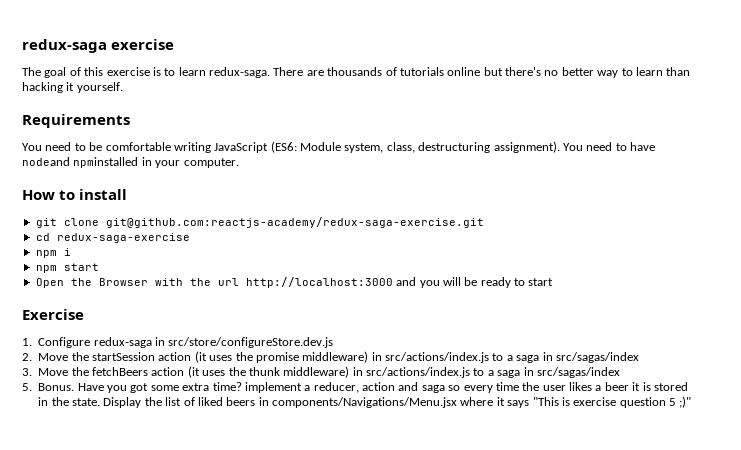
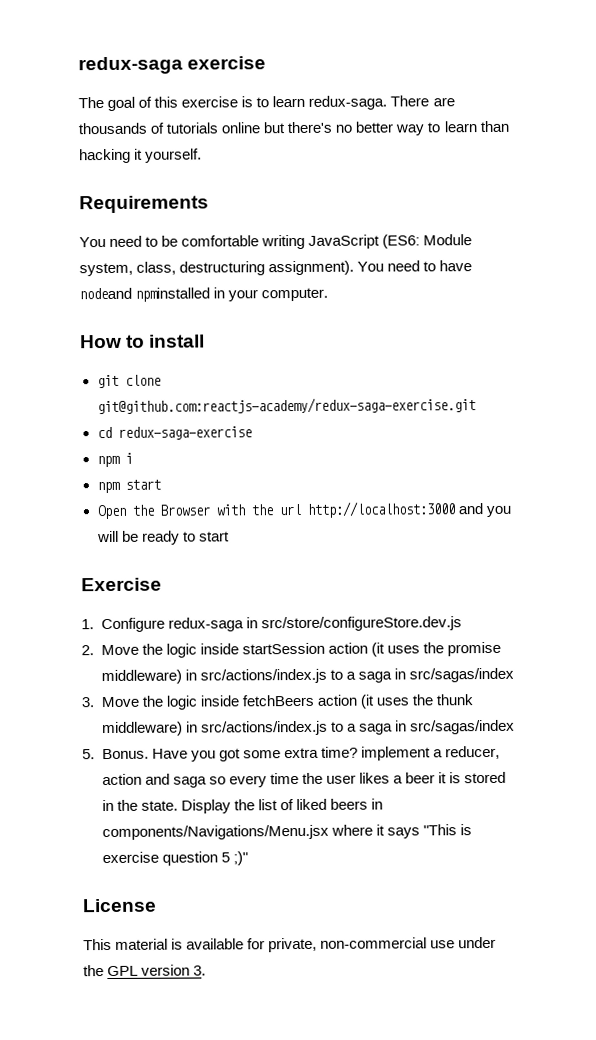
(89, 356) none -> [165,643,239,658] logic inside
(89, 371) none -> [165,695,239,710] logic inside
(692, 402) none -> [82,898,157,913] [83,936,497,953] [83,964,207,977] // License // This material is available for private, non-commercial use under the GPL version 3.

